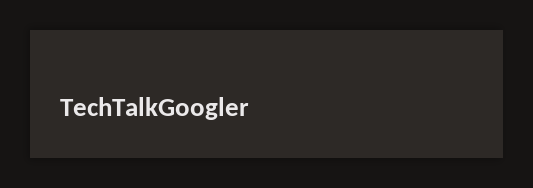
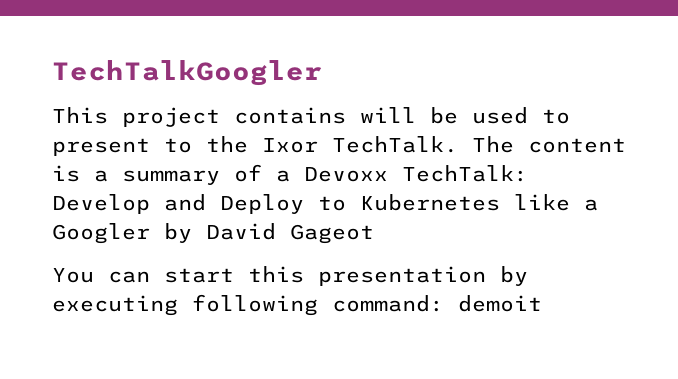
(249, 108) none -> [52,107,570,127] [52,136,626,156] [52,164,528,185] [52,194,598,214] [52,223,374,244] [52,266,528,286] [52,294,542,316] // This project contains will be used to present to the Ixor TechTalk. The content is a summary of a Devoxx TechTalk: Develop and Deploy to Kubernetes like a Googler by David Gageot // You can start this presentation by executing following command: demoit

